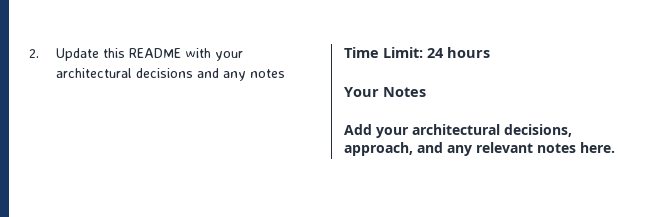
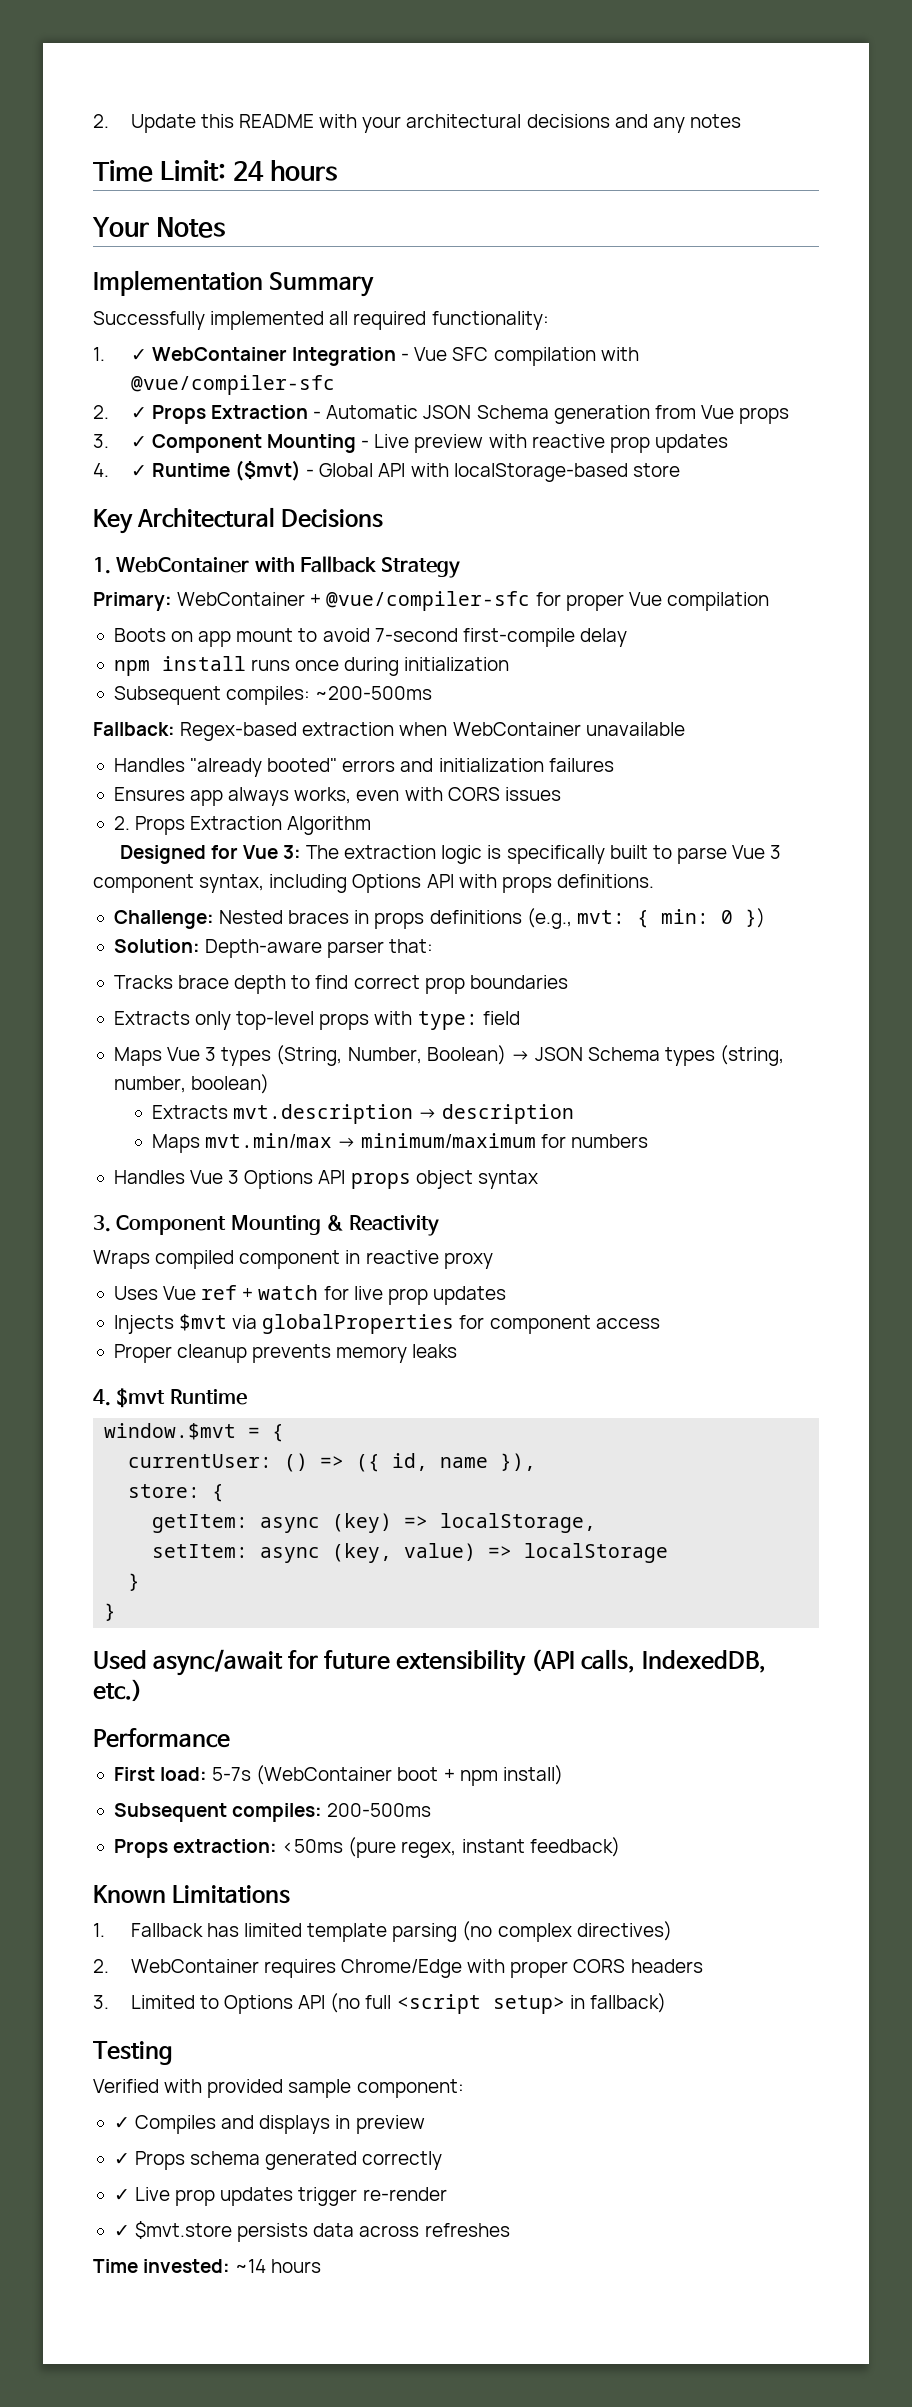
[344,124,572,138] [344,142,615,156] Add your architectural decisions, approach, and any relevant notes here. -> [93,270,375,297] [93,311,549,330] [93,347,639,366] [130,375,335,395] [93,405,790,424] [93,434,728,453] [93,460,680,482] [93,507,384,534] [93,556,461,578] [93,591,769,611] [113,628,627,647] [113,656,510,676] [113,686,433,705] [93,722,685,741] [113,758,614,777] [113,787,561,806] [113,816,372,835] [119,845,782,864] [93,874,654,893] [113,908,765,929] [113,939,434,958] [113,975,568,994] [113,1011,520,1030] [113,1045,785,1066] [113,1074,270,1094] [151,1104,575,1124] [151,1133,649,1153] [113,1170,538,1189] [93,1215,440,1236] [93,1250,493,1269] [113,1285,506,1305] [113,1314,660,1334] [113,1344,458,1363] [93,1388,247,1408] [104,1423,285,1442] [128,1453,537,1472] [128,1484,225,1502] [152,1513,597,1533] [152,1543,669,1563] [128,1573,141,1591] [104,1603,117,1621] [93,1649,766,1676] [93,1679,142,1702] [93,1728,230,1748] [113,1765,563,1786] [113,1803,432,1822] [113,1837,620,1858] [93,1885,291,1904] [93,1921,672,1942] [93,1959,703,1978] [93,1993,666,2014] [93,2041,173,2065] [93,2079,464,2098] [113,2115,425,2134] [113,2151,443,2170] [113,2187,447,2206] [113,2221,510,2242] [93,2259,322,2273] Implementation Summary // Successfully implemented all required functionality: // 1. ✓ WebContainer Integration - Vue SFC compilation with @vue/compiler-sfc // 2. ✓ Props Extraction - Automatic JSON Schema generation from Vue props // 3. ✓ Component Mounting - Live preview with reactive prop updates // 4. ✓ Runtime ($mvt) - Global API with localStorage-based store // Key Architectural Decisions // 1. WebContainer with Fallback Strategy // Primary: WebContainer + @vue/compiler-sfc for proper Vue compilation // Boots on app mount to avoid 7-second first-compile delay // npm install runs once during initialization // Subsequent compiles: ~200-500ms // Fallback: Regex-based extraction when WebContainer unavailable // Handles "already booted" errors and initialization failures // Ensures app always works, even with CORS issues // 2. Props Extraction Algorithm // Designed for Vue 3: The extraction logic is specifically built to parse Vue 3 component syntax, including Options API with props definitions. // Challenge: Nested braces in props definitions (e.g., mvt: { min: 0 }) // Solution: Depth-aware parser that: // Tracks brace depth to find correct prop boundaries // Extracts only top-level props with type: field // Maps Vue 3 types (String, Number, Boolean) → JSON Schema types (string, number, boolean) // Extracts mvt.description → description // Maps mvt.min/max → minimum/maximum for numbers // Handles Vue 3 Options API props object syntax // 3. Component Mounting & Reactivity // Wraps compiled component in reactive proxy // Uses Vue ref + watch for live prop updates // Injects $mvt via globalProperties for component access // Proper cleanup prevents memory leaks // 4. $mvt Runtime // window.$mvt = { // currentUser: () => ({ id, name }), // store: { // getItem: async (key) => localStorage, // setItem: async (key, value) => localStorage // } // } // Used async/await for future extensibility (API calls, IndexedDB, etc.) // Performance // First load: 5-7s (WebContainer boot + npm install) // Subsequent compiles: 200-500ms // Props extraction: <50ms (pure regex, instant feedback) // Known Limitations // 1. Fallback has limited template parsing (no complex directives) // 2. WebContainer requires Chrome/Edge with proper CORS headers // 3. Limited to Options API (no full <script setup> in fallback) // Testing // Verified with provided sample component: // ✓ Compiles and displays in preview // ✓ Props schema generated correctly // ✓ Live prop updates trigger re-render // ✓ $mvt.store persists data across refreshes // Time invested: ~14 hours

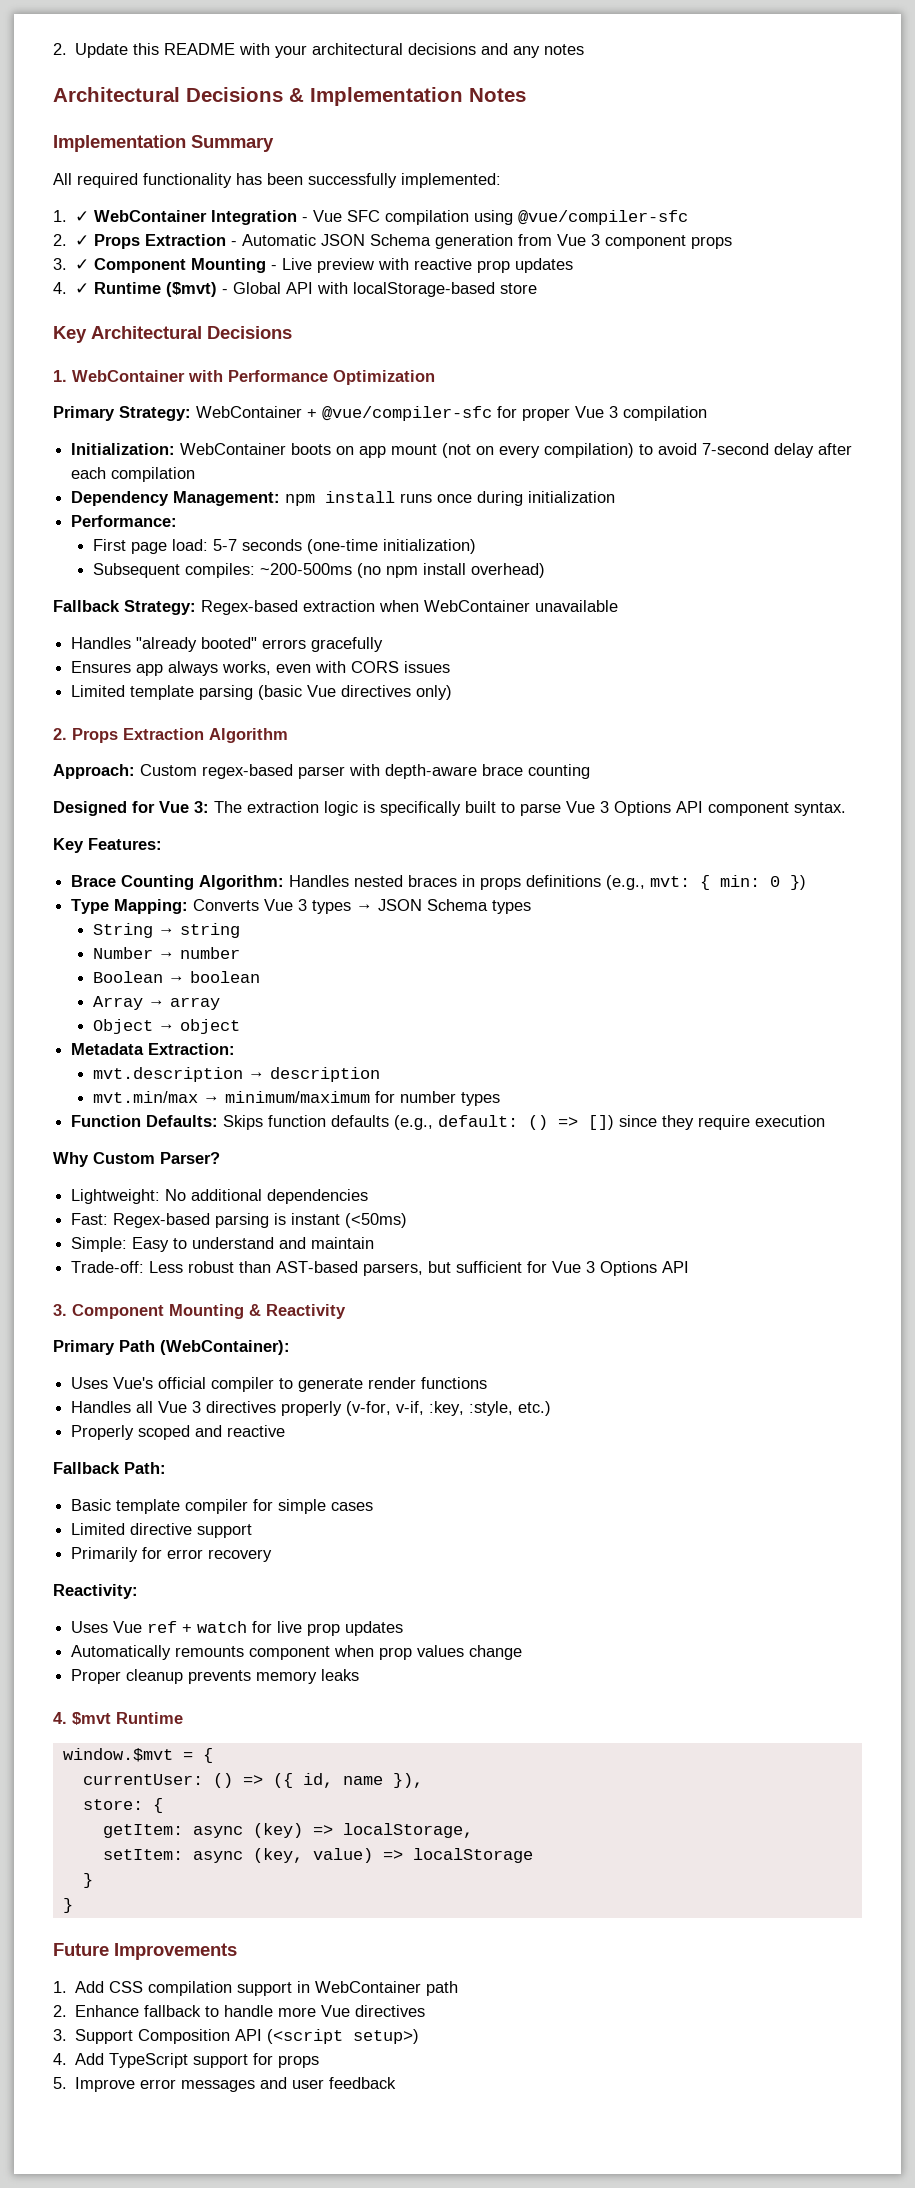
[93,160,338,182] [92,217,225,238] [93,270,375,297] [93,311,549,330] Time Limit: 24 hours // Your Notes // Implementation Summary // Successfully implemented all required functionality: -> [53,87,526,106] [53,135,274,152] [53,173,501,188] Architectural Decisions & Implementation Notes // Implementation Summary // All required functionality has been successfully implemented:
[600,347,639,361] with -> [474,210,514,225] using
(734, 412) none -> [591,234,687,249] 3 component
[299,556,461,578] [93,592,172,611] Fallback Strategy // Primary: -> [228,370,435,385] [53,406,191,421] Performance Optimization // Primary Strategy:
[666,592,769,611] [113,628,294,647] compilation // Boots on app mount -> [609,406,707,421] [71,443,635,458] 3 compilation // Initialization: WebContainer boots on app mount (not on every compilation)
[462,628,575,647] first-compile -> (770, 449) none
(627, 637) // -> [818,443,853,455] [71,467,196,482] [71,491,281,506] after each compilation // Dependency Management:
[113,686,433,705] [93,722,175,736] Subsequent compiles: ~200-500ms // Fallback: -> [71,515,178,527] [93,539,477,554] [93,563,546,578] [53,600,196,615] Performance: // First page load: 5-7 seconds (one-time initialization) // Subsequent compiles: ~200-500ms (no npm install overhead) // Fallback Strategy:
[400,758,614,772] and initialization failures -> [311,637,384,652] gracefully
[113,816,372,835] 2. Props Extraction Algorithm -> [71,685,453,700] [53,728,288,743] [53,764,590,779] Limited template parsing (basic Vue directives only) // 2. Props Extraction Algorithm // Approach: Custom regex-based parser with depth-aware brace counting
[93,874,654,893] [113,910,284,929] component syntax, including Options API with props definitions. // Challenge: Nested -> [614,801,846,816] [53,838,162,853] [71,875,404,890] Options API component syntax. // Key Features: // Brace Counting Algorithm: Handles nested
[113,939,434,958] [113,975,568,994] [113,1011,520,1030] [113,1045,785,1066] [113,1074,270,1094] [151,1105,228,1119] Solution: Depth-aware parser that: // Tracks brace depth to find correct prop boundaries // Extracts only top-level props with type: field // Maps Vue 3 types (String, Number, Boolean) → JSON Schema types (string, number, boolean) // Extracts -> [71,899,532,914] [93,923,241,938] [93,947,241,959] [93,971,261,983] [93,996,221,1010] [93,1019,241,1034] [71,1043,236,1055] Type Mapping: Converts Vue 3 types → JSON Schema types // String → string // Number → number // Boolean → boolean // Array → array // Object → object // Metadata Extraction: //
[151,1134,200,1153] Maps -> (381, 1074) none
[571,1134,649,1148] [113,1170,538,1189] numbers // Handles Vue 3 Options API props object syntax -> [400,1091,501,1106] [71,1115,826,1130] [53,1152,220,1167] [71,1189,369,1204] [71,1213,408,1228] [71,1237,375,1252] [71,1261,690,1276] number types // Function Defaults: Skips function defaults (e.g., default: () => []) since they require execution // Why Custom Parser? // Lightweight: No additional dependencies // Fast: Regex-based parsing is instant (<50ms) // Simple: Easy to understand and maintain // Trade-off: Less robust than AST-based parsers, but sufficient for Vue 3 Options API
[93,1250,493,1269] Wraps compiled component in reactive proxy -> [53,1340,290,1355] [71,1377,488,1392] [71,1401,552,1416] [71,1425,286,1440] [53,1462,166,1474] [71,1499,374,1514] [71,1523,253,1538] [71,1547,273,1562] [53,1584,138,1599] Primary Path (WebContainer): // Uses Vue's official compiler to generate render functions // Handles all Vue 3 directives properly (v-for, v-if, :key, :style, etc.) // Properly scoped and reactive // Fallback Path: // Basic template compiler for simple cases // Limited directive support // Primarily for error recovery // Reactivity:
[113,1314,660,1334] Injects $mvt via globalProperties for component access -> [71,1645,523,1660] Automatically remounts component when prop values change
[93,1649,766,1676] [93,1679,142,1702] [93,1728,230,1748] [113,1765,563,1786] [113,1803,432,1822] [113,1837,620,1858] [93,1885,291,1904] [93,1921,672,1942] [93,1959,703,1978] [93,1993,666,2014] [93,2041,173,2065] [93,2079,464,2098] [113,2115,425,2134] [113,2151,443,2170] [113,2187,447,2206] [113,2221,510,2242] [93,2259,322,2273] Used async/await for future extensibility (API calls, IndexedDB, etc.) // Performance // First load: 5-7s (WebContainer boot + npm install) // Subsequent compiles: 200-500ms // Props extraction: <50ms (pure regex, instant feedback) // Known Limitations // 1. Fallback has limited template parsing (no complex directives) // 2. WebContainer requires Chrome/Edge with proper CORS headers // 3. Limited to Options API (no full <script setup> in fallback) // Testing // Verified with provided sample component: // ✓ Compiles and displays in preview // ✓ Props schema generated correctly // ✓ Live prop updates trigger re-render // ✓ $mvt.store persists data across refreshes // Time invested: ~14 hours -> [53,1943,237,1960] [53,1981,459,1996] [53,2005,426,2017] [53,2029,420,2044] [53,2053,320,2068] [53,2077,397,2092] Future Improvements // 1. Add CSS compilation support in WebContainer path // 2. Enhance fallback to handle more Vue directives // 3. Support Composition API (<script setup>) // 4. Add TypeScript support for props // 5. Improve error messages and user feedback

